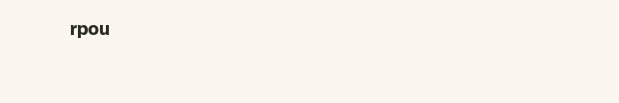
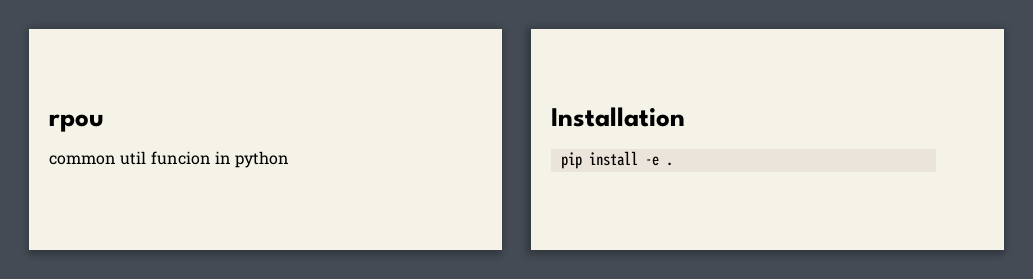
(110, 31) none -> [49,151,290,168] [551,107,685,127] [560,151,673,169] // common util funcion in python // Installation // pip install -e .

